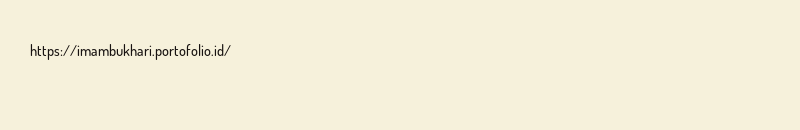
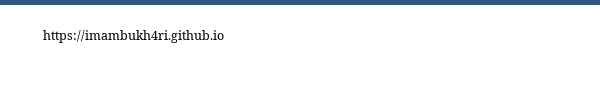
[30,44,231,60] https://imambukhari.portofolio.id/ -> [43,30,224,43] https://imambukh4ri.github.io

